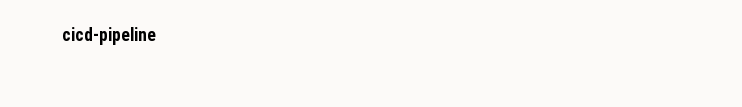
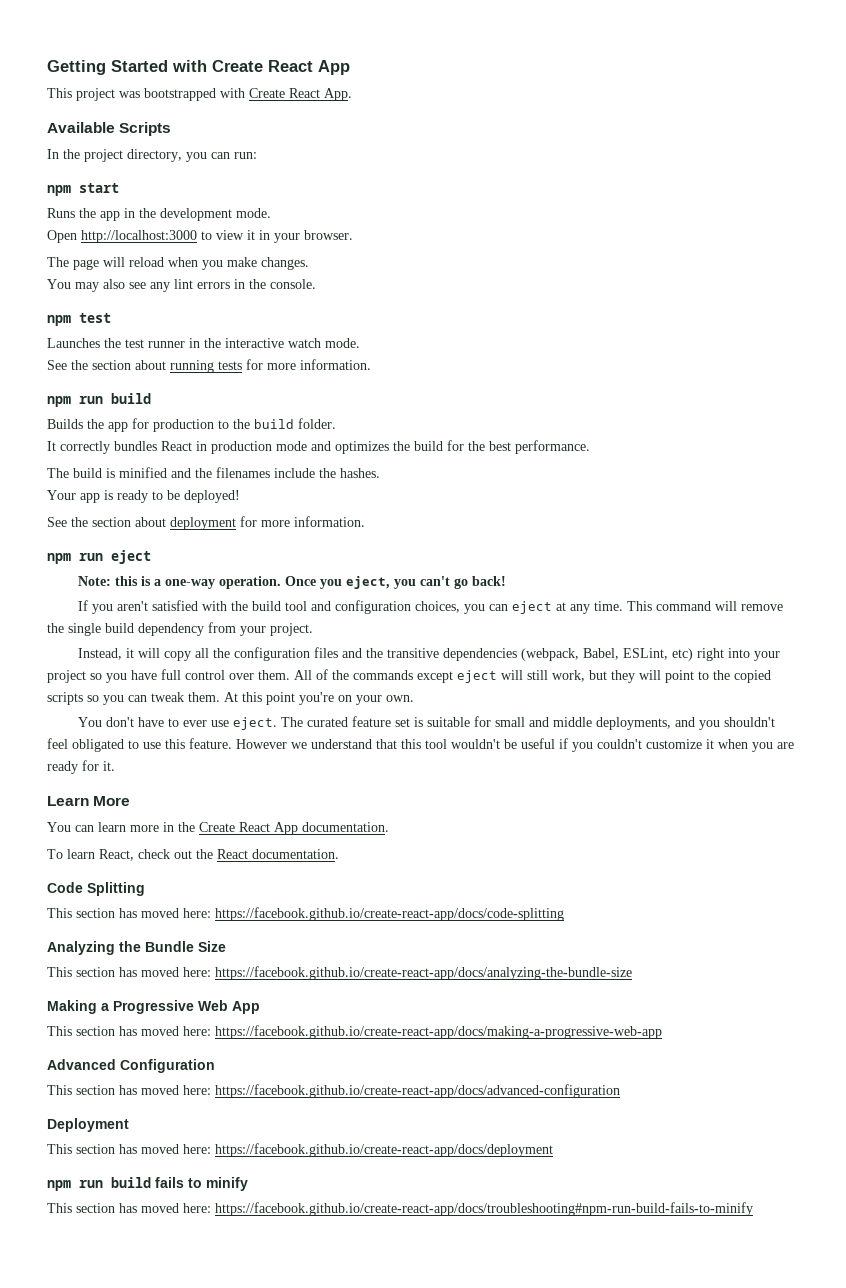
[62,27,156,45] cicd-pipeline -> [47,60,350,75] [47,88,352,101] [47,122,172,136] [47,149,257,162] [47,183,119,196] [47,208,271,221] [47,230,353,243] [47,257,309,270] [47,279,316,292] [47,313,111,326] [47,338,360,348] [47,359,371,373] [47,393,151,407] [47,418,336,432] [47,440,590,454] [47,467,380,478] [47,490,240,503] [47,516,365,530] [47,550,151,564] [78,576,507,589] [78,600,784,614] [47,622,313,636] [78,647,781,661] [47,669,771,683] [47,692,414,705] [78,716,776,730] [47,738,794,752] [47,760,115,774] [47,796,131,806] [47,822,389,835] [47,849,339,861] [47,882,145,896] [47,907,564,921] [47,941,226,955] [47,966,632,980] [47,1000,260,1014] [47,1025,662,1039] [47,1059,215,1073] [47,1084,620,1098] [47,1118,129,1132] [47,1143,553,1157] [47,1177,248,1191] [47,1202,753,1216] Getting Started with Create React App // This project was bootstrapped with Create React App. // Available Scripts // In the project directory, you can run: // npm start // Runs the app in the development mode. // Open http://localhost:3000 to view it in your browser. // The page will reload when you make changes. // You may also see any lint errors in the console. // npm test // Launches the test runner in the interactive watch mode. // See the section about running tests for more information. // npm run build // Builds the app for production to the build folder. // It correctly bundles React in production mode and optimizes the build for the best performance. // The build is minified and the filenames include the hashes. // Your app is ready to be deployed! // See the section about deployment for more information. // npm run eject // Note: this is a one-way operation. Once you eject, you can't go back! // If you aren't satisfied with the build tool and configuration choices, you can eject at any time. This command will remove the single build dependency from your project. // Instead, it will copy all the configuration files and the transitive dependencies (webpack, Babel, ESLint, etc) right into your project so you have full control over them. All of the commands except eject will still work, but they will point to the copied scripts so you can tweak them. At this point you're on your own. // You don't have to ever use eject. The curated feature set is suitable for small and middle deployments, and you shouldn't feel obligated to use this feature. However we understand that this tool wouldn't be useful if you couldn't customize it when you are ready for it. // Learn More // You can learn more in the Create React App documentation. // To learn React, check out the React documentation. // Code Splitting // This section has moved here: https://facebook.github.io/create-react-app/docs/code-splitting // Analyzing the Bundle Size // This section has moved here: https://facebook.github.io/create-react-app/docs/analyzing-the-bundle-size // Making a Progressive Web App // This section has moved here: https://facebook.github.io/create-react-app/docs/making-a-progressive-web-app // Advanced Configuration // This section has moved here: https://facebook.github.io/create-react-app/docs/advanced-configuration // Deployment // This section has moved here: https://facebook.github.io/create-react-app/docs/deployment // npm run build fails to minify // This section has moved here: https://facebook.github.io/create-react-app/docs/troubleshooting#npm-run-build-fails-to-minify

